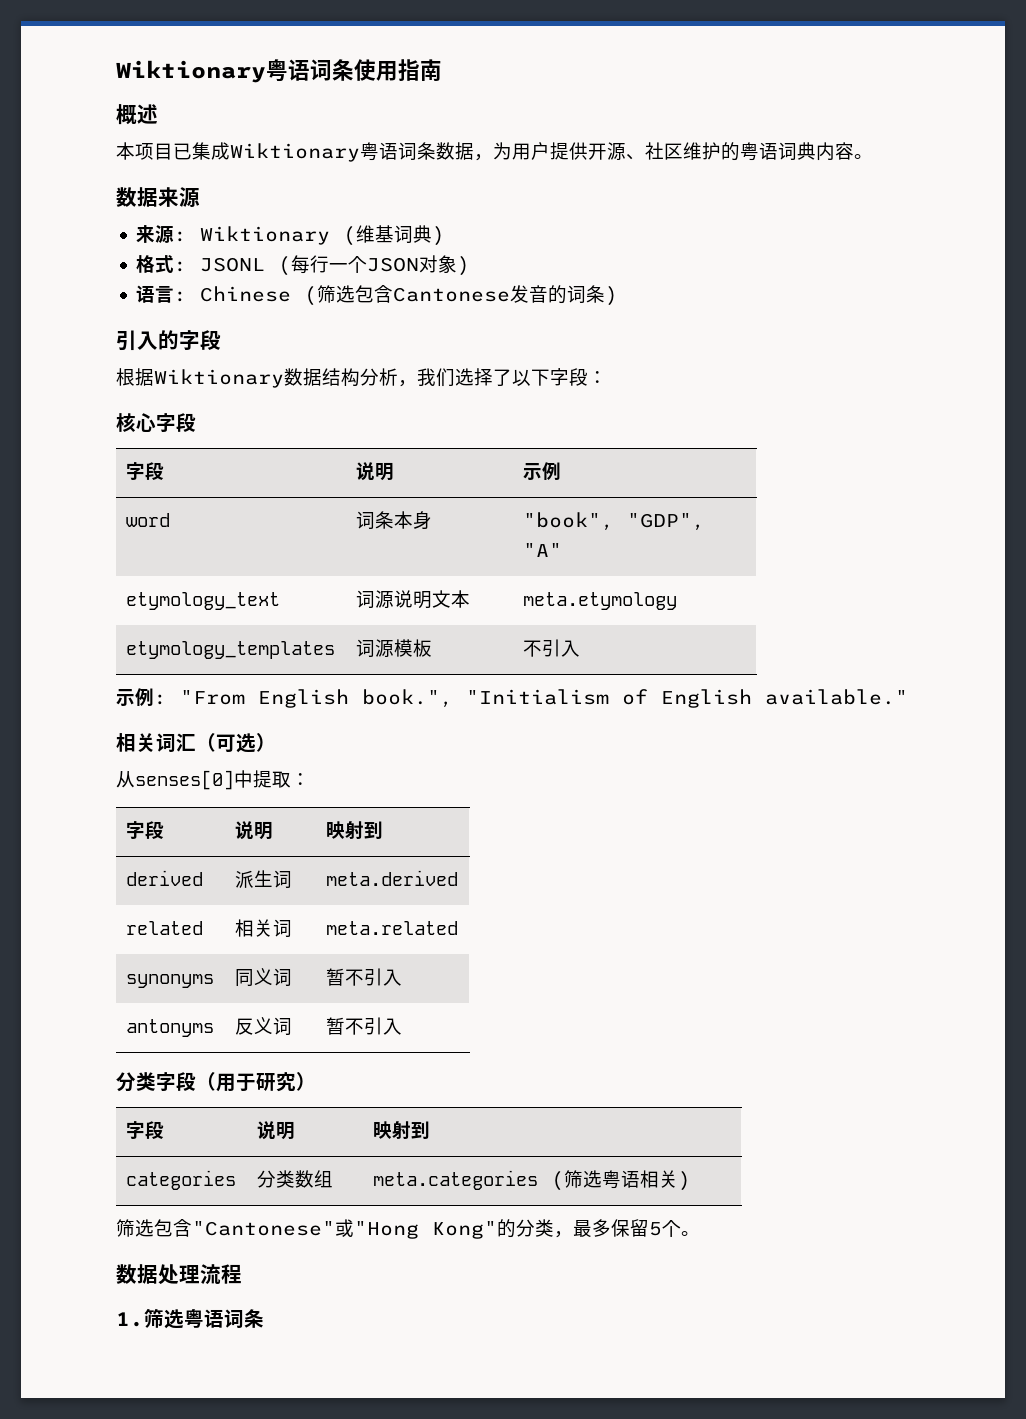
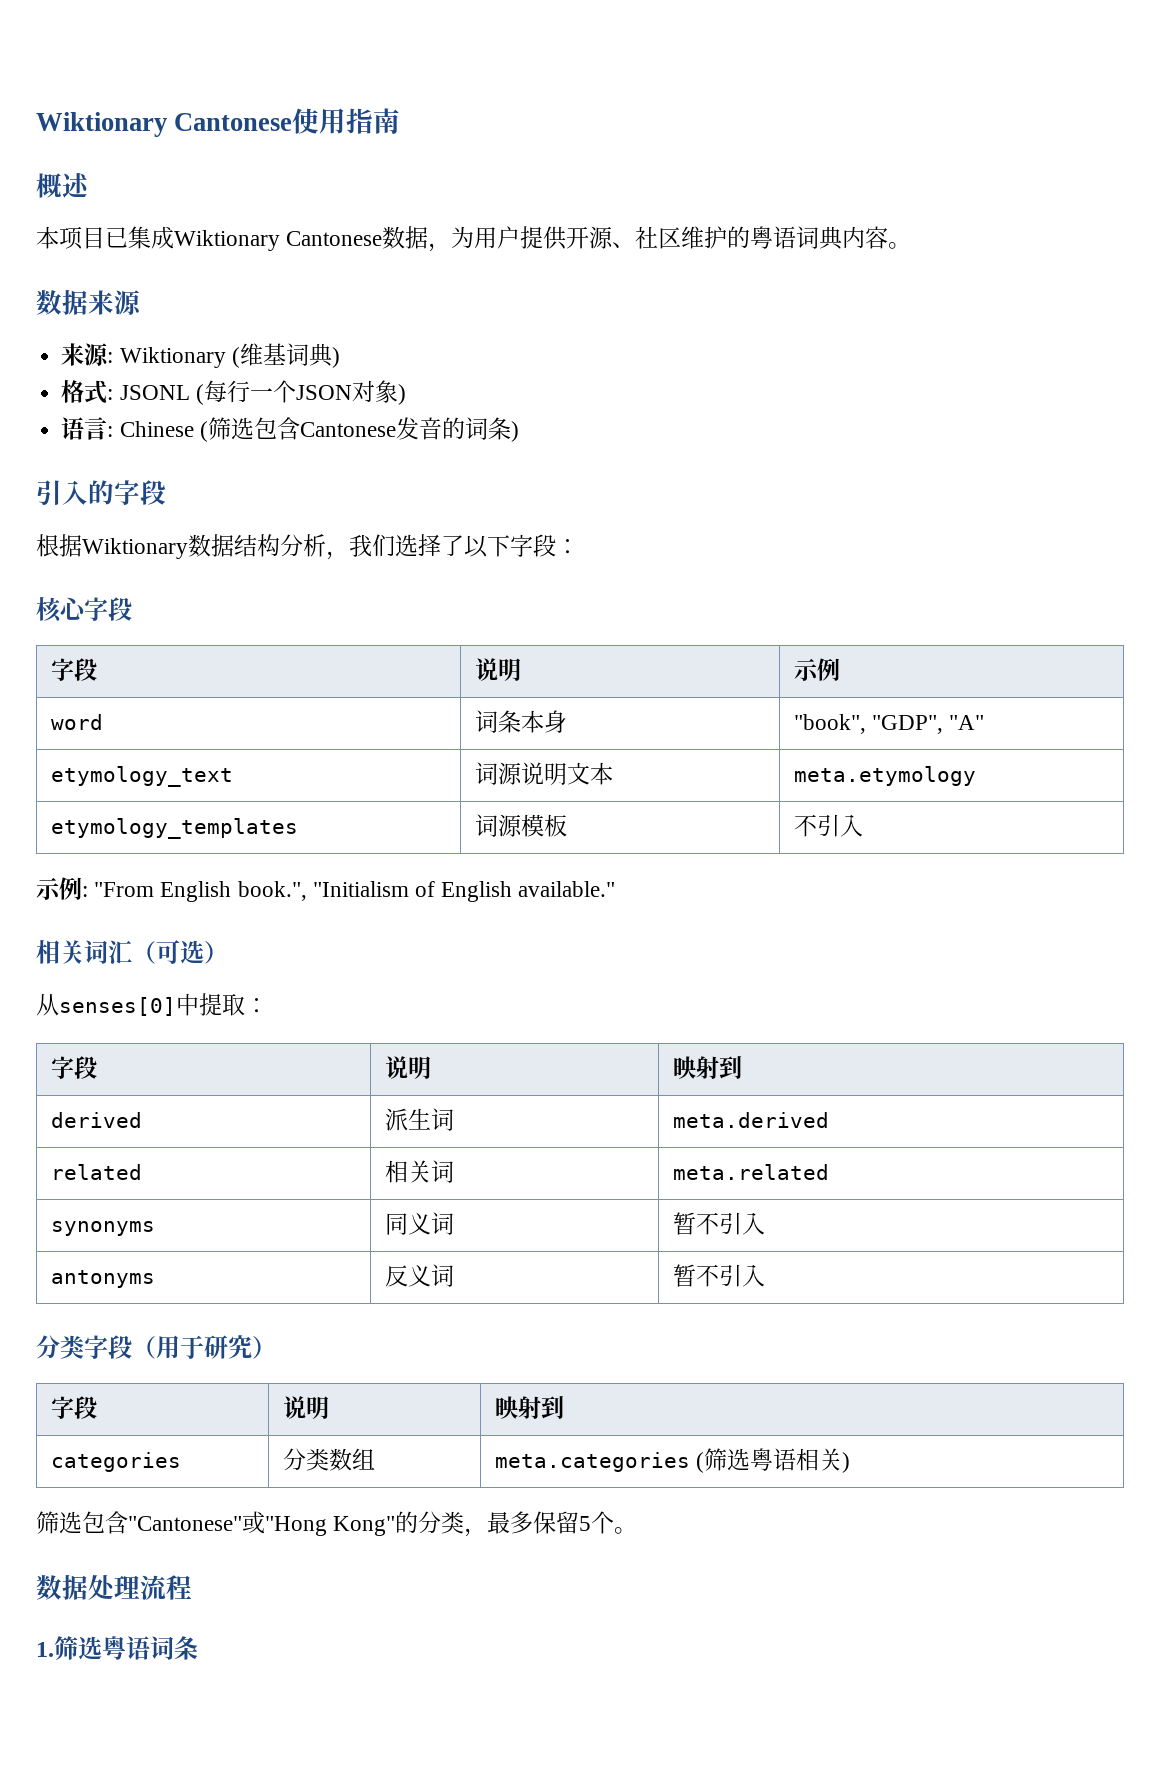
[116,59,354,83] Wiktionary粤语词条 -> [36,112,293,137] Wiktionary Cantonese
[360,142,436,161] 粤语词条 -> [286,231,383,246] Cantonese

